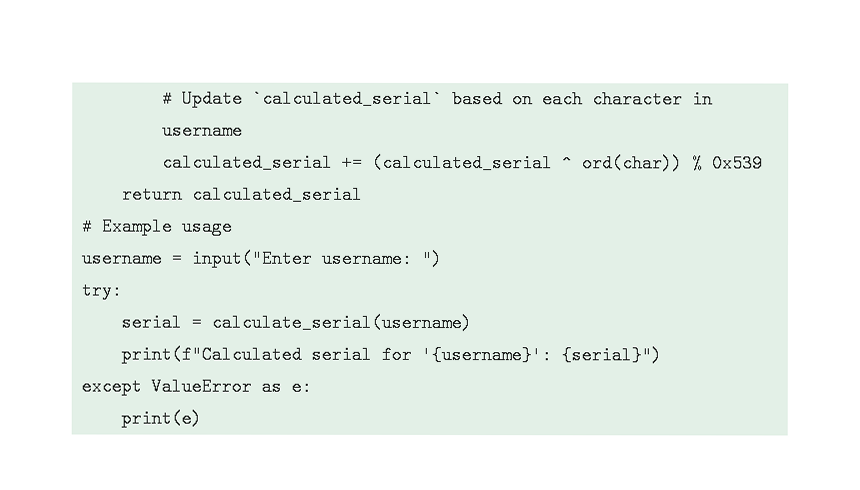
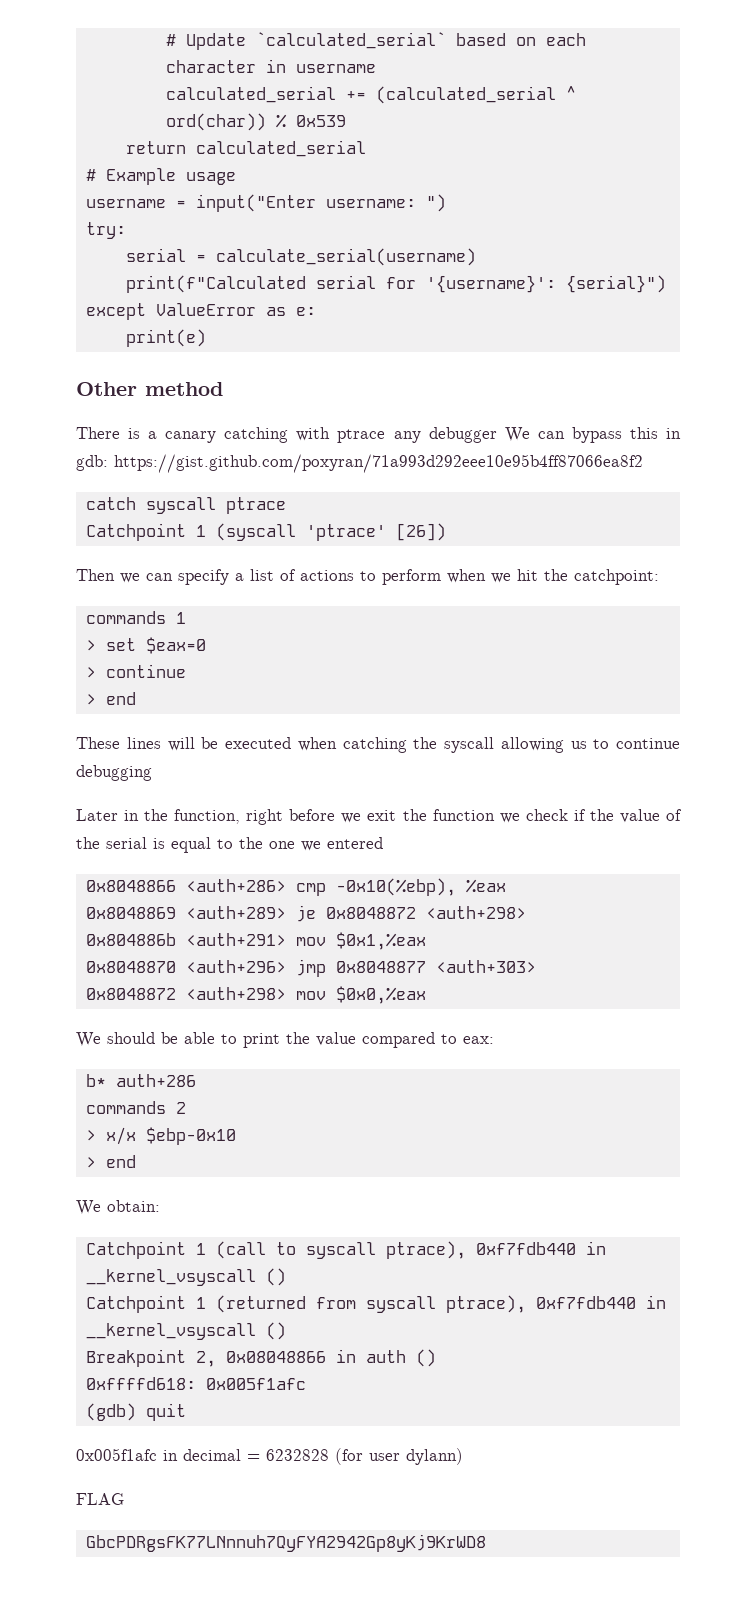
(202, 418) none -> [76,382,223,396] [76,427,682,443] [76,454,643,473] [85,497,286,514] [85,523,446,541] [76,569,659,585] [85,611,186,624] [85,637,206,654] [85,664,186,678] [85,692,136,705] [76,737,680,753] [76,765,152,781] [76,809,683,825] [76,837,383,853] [85,878,506,896] [85,905,526,922] [85,932,426,950] [85,959,536,977] [85,986,426,1004] [76,1032,494,1048] [85,1074,196,1087] [85,1101,186,1114] [85,1127,236,1145] [85,1155,136,1168] [76,1200,160,1215] [85,1241,606,1259] [85,1268,286,1286] [85,1295,666,1313] [85,1322,286,1340] [85,1349,436,1367] [85,1377,306,1390] [85,1403,186,1421] [76,1448,463,1465] [76,1493,124,1505] [85,1534,486,1552] // Other method // There is a canary catching with ptrace any debugger We can bypass this in gdb: https://gist.github.com/poxyran/71a993d292eee10e95b4ff87066ea8f2 // catch syscall ptrace // Catchpoint 1 (syscall 'ptrace' [26]) // Then we can specify a list of actions to perform when we hit the catchpoint: // commands 1 // > set $eax=0 // > continue // > end // These lines will be executed when catching the syscall allowing us to continue debugging // Later in the function, right before we exit the function we check if the value of the serial is equal to the one we entered // 0x8048866 <auth+286> cmp -0x10(%ebp), %eax // 0x8048869 <auth+289> je 0x8048872 <auth+298> // 0x804886b <auth+291> mov $0x1,%eax // 0x8048870 <auth+296> jmp 0x8048877 <auth+303> // 0x8048872 <auth+298> mov $0x0,%eax // We should be able to print the value compared to eax: // b* auth+286 // commands 2 // > x/x $ebp-0x10 // > end // We obtain: // Catchpoint 1 (call to syscall ptrace), 0xf7fdb440 in __kernel_vsyscall () // Catchpoint 1 (returned from syscall ptrace), 0xf7fdb440 in __kernel_vsyscall () // Breakpoint 2, 0x08048866 in auth () // 0xffffd618: 0x005f1afc // (gdb) quit // 0x005f1afc in decimal = 6232828 (for user dylann) // FLAG // GbcPDRgsFK77LNnnuh7QyFYA2942Gp8yKj9KrWD8

